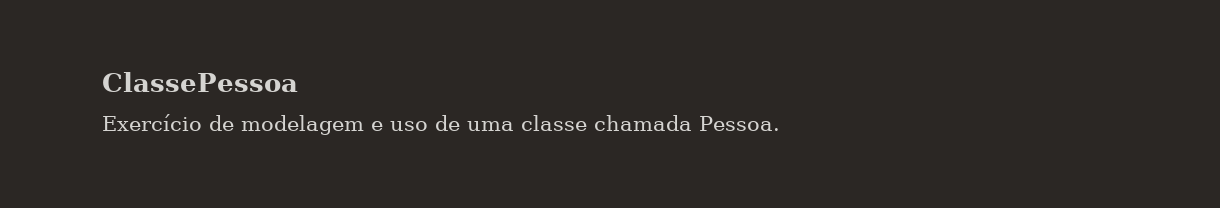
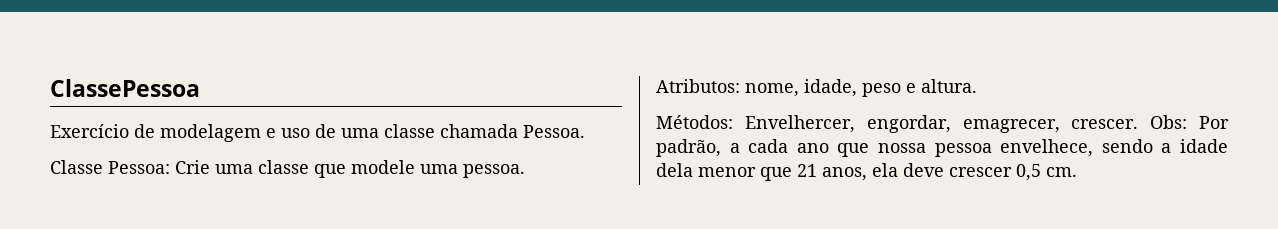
(780, 123) none -> [50,160,525,178] [656,79,977,97] [656,115,1229,133] [656,139,1228,157] [656,163,1077,181] // Classe Pessoa: Crie uma classe que modele uma pessoa. // Atributos: nome, idade, peso e altura. // Métodos: Envelhercer, engordar, emagrecer, crescer. Obs: Por padrão, a cada ano que nossa pessoa envelhece, sendo a idade dela menor que 21 anos, ela deve crescer 0,5 cm.

